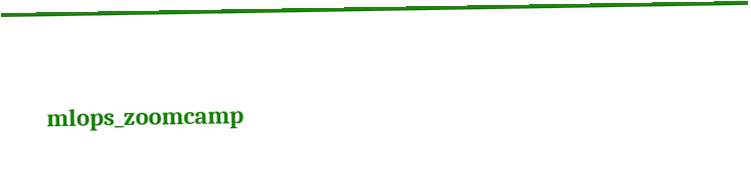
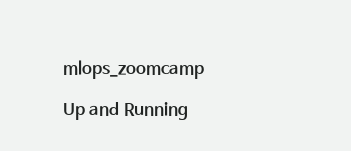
(244, 119) none -> [63,102,188,120] // Up and Running

